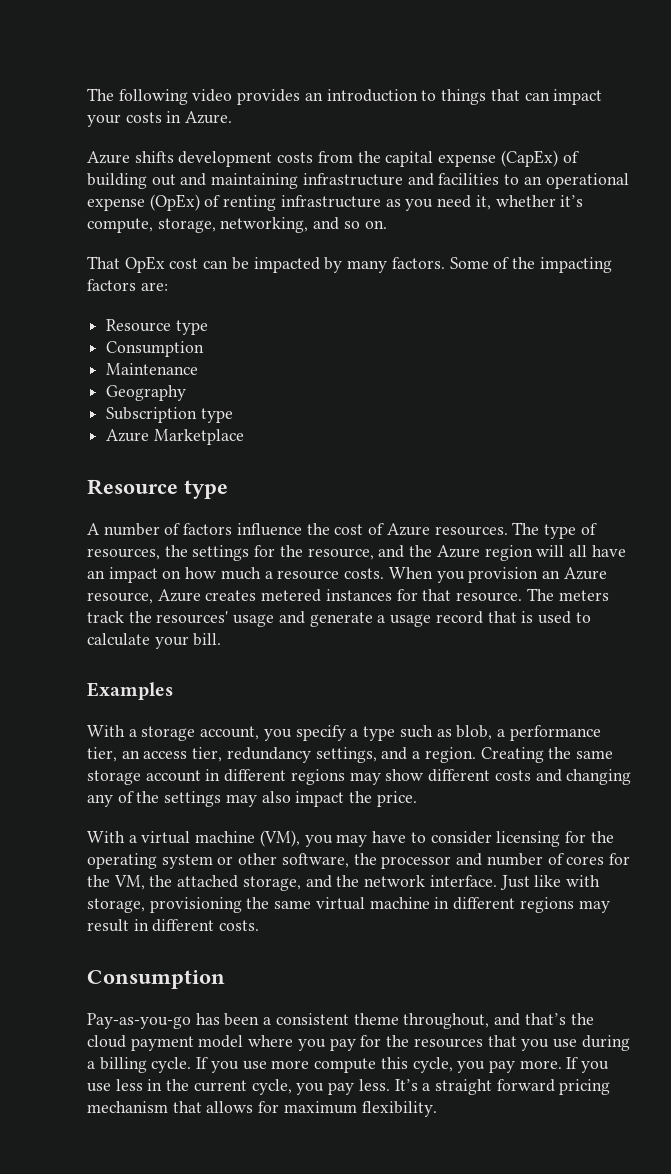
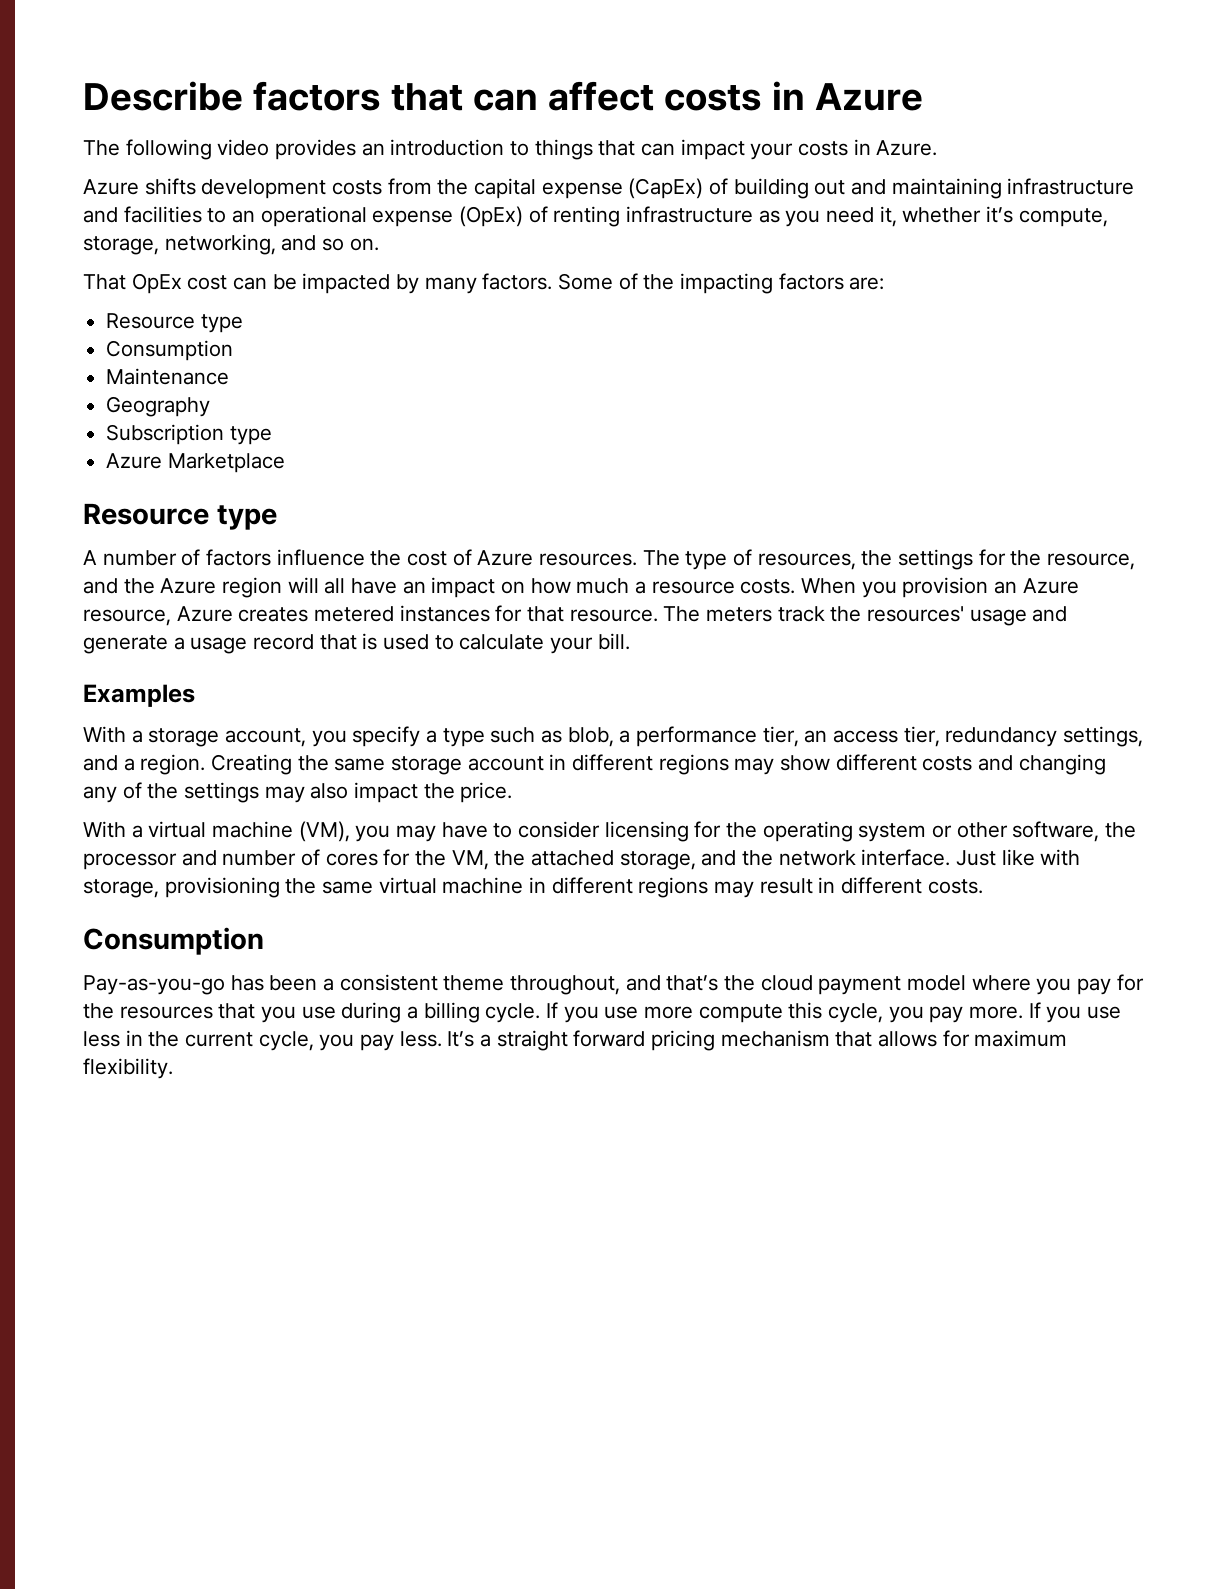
(87, 94) none -> [83,81,923,111] Describe factors that can affect costs in Azure //

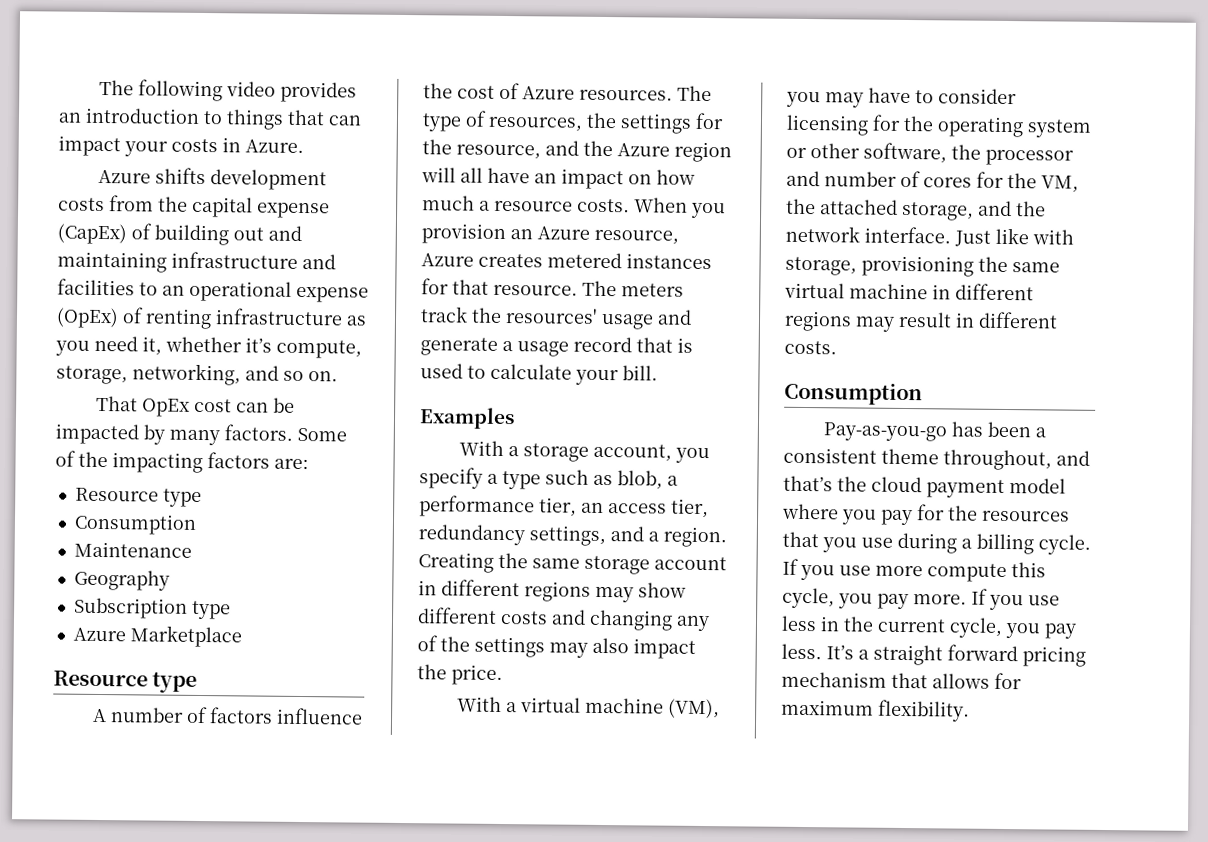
[83,81,923,111] Describe factors that can affect costs in Azure // -> (99, 87) none

